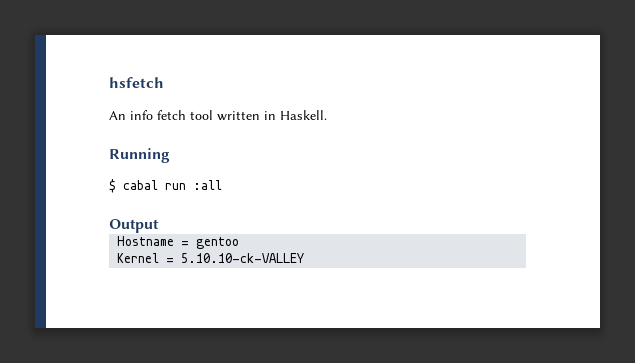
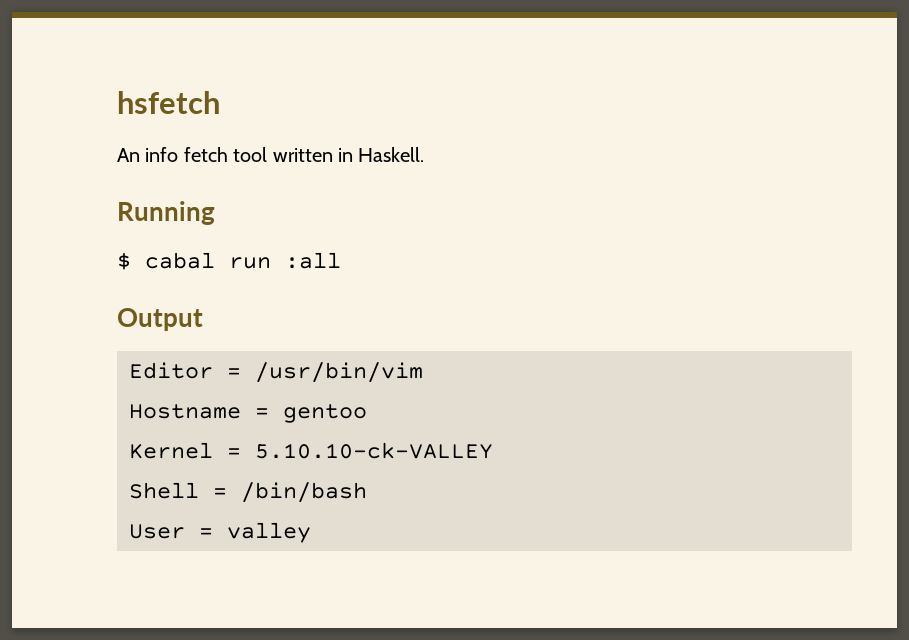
(159, 226) none -> [129,362,423,383] // Editor = /usr/bin/vim
(305, 258) none -> [129,482,367,503] [129,522,311,543] // Shell = /bin/bash // User = valley

